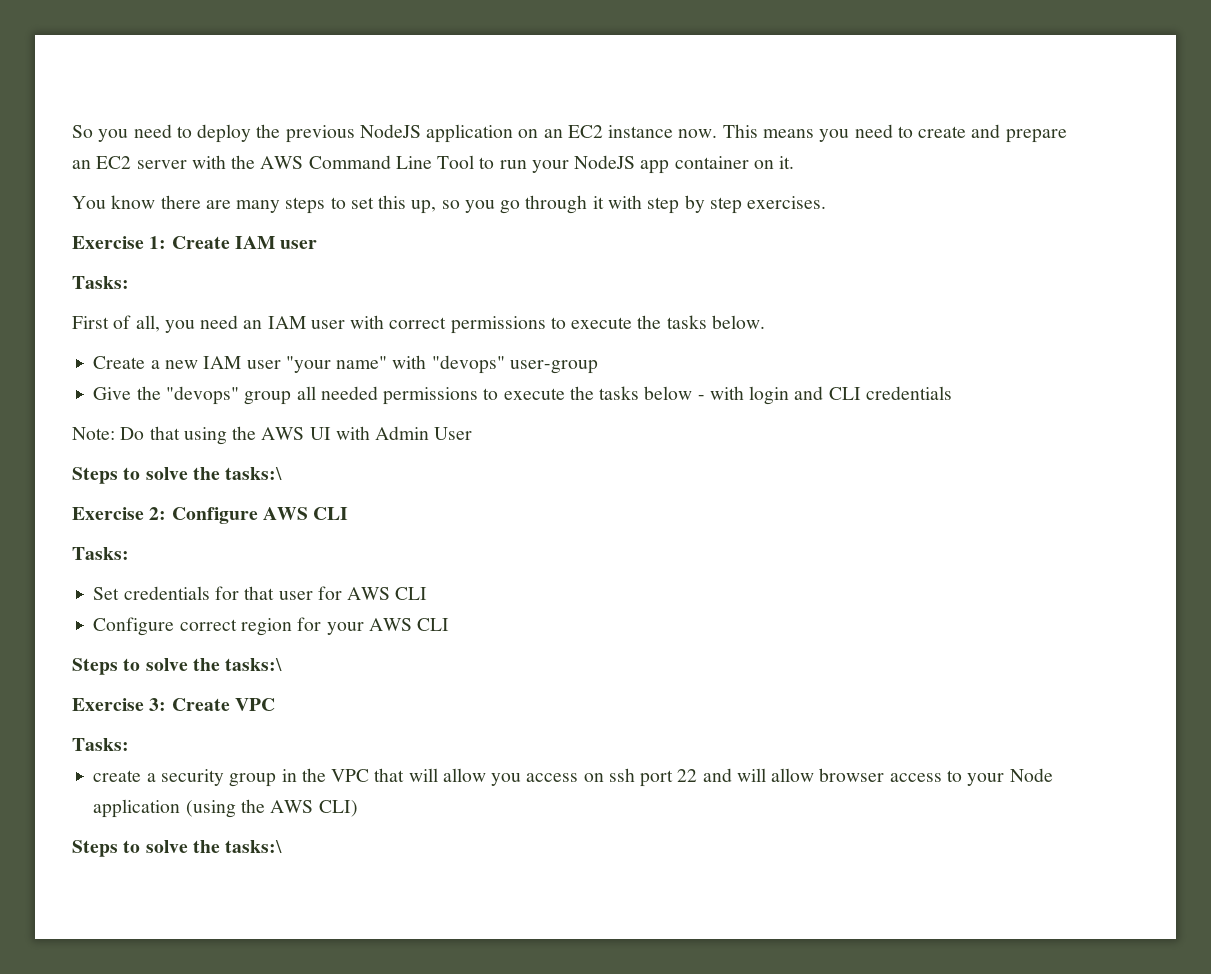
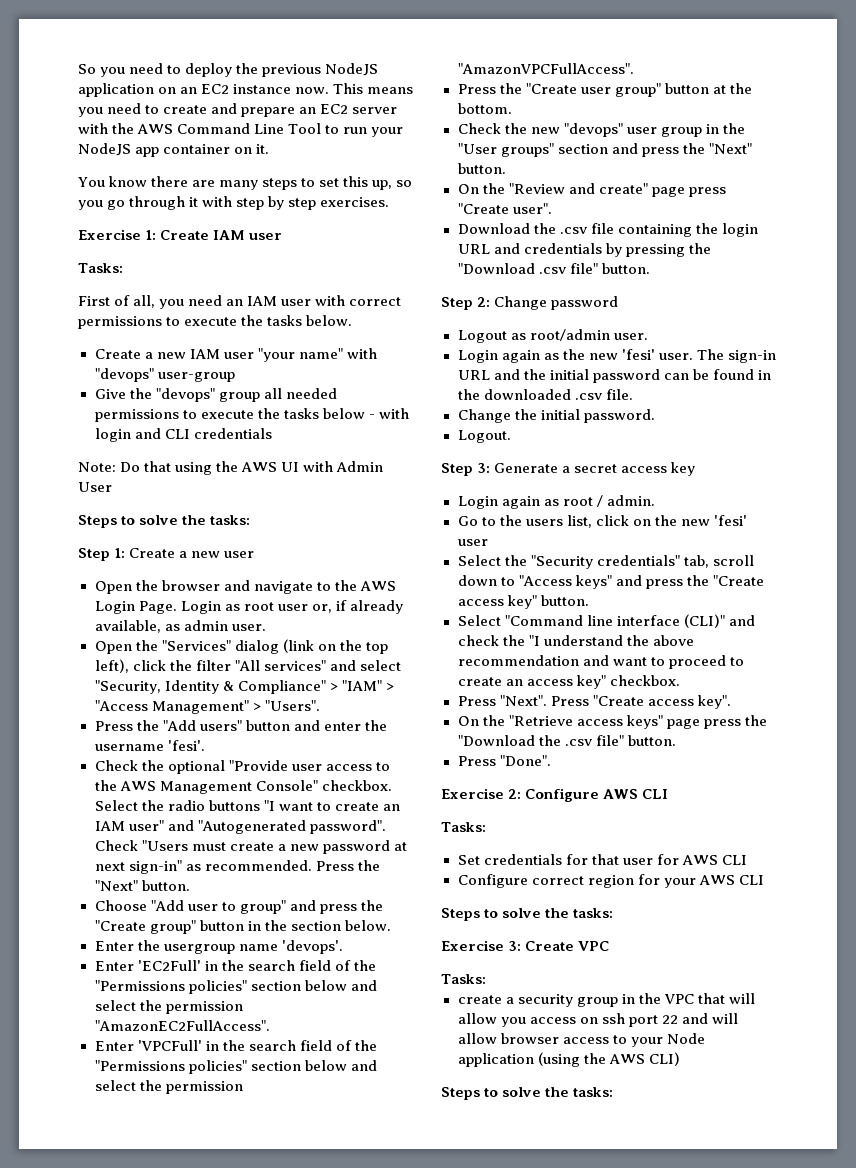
[225,467,283,480] tasks:\ -> [210,515,251,525] [78,548,255,561] [94,580,396,594] [94,600,403,614] [94,620,266,633] [94,639,388,654] [94,659,401,673] [94,680,394,694] [94,700,320,714] [94,720,387,731] [94,740,205,751] [94,760,390,774] [94,780,392,794] [94,800,400,811] [94,820,386,834] [94,840,407,854] [94,860,380,874] [94,880,190,891] [94,900,383,914] [94,920,391,934] [94,940,343,954] [94,960,376,971] [94,980,377,994] [94,1000,243,1014] [94,1020,270,1031] [94,1040,377,1051] [94,1060,377,1074] [94,1080,243,1094] [457,63,634,74] [457,83,752,97] [457,103,512,114] [457,123,745,137] [457,143,752,157] [457,163,506,174] [457,183,726,197] [457,203,552,214] [457,223,758,237] [457,243,711,257] [457,263,650,274] [441,296,619,310] [457,329,648,343] [457,349,776,363] [457,369,771,383] [457,389,633,400] [457,409,655,423] [457,430,511,443] [441,462,696,476] [457,495,655,509] [457,515,747,528] [457,539,488,546] [457,555,754,569] [457,575,764,589] [457,595,589,609] [457,614,755,628] [457,635,694,646] [457,655,744,669] [457,675,680,689] [457,695,731,709] [457,715,767,729] [457,735,676,746] [457,755,551,766] tasks: // Step 1: Create a new user // Open the browser and navigate to the AWS Login Page. Login as root user or, if already available, as admin user. // Open the "Services" dialog (link on the top left), click the filter "All services" and select "Security, Identity & Compliance" > "IAM" > "Access Management" > "Users". // Press the "Add users" button and enter the username 'fesi'. // Check the optional "Provide user access to the AWS Management Console" checkbox. Select the radio buttons "I want to create an IAM user" and "Autogenerated password". Check "Users must create a new password at next sign-in" as recommended. Press the "Next" button. // Choose "Add user to group" and press the "Create group" button in the section below. // Enter the usergroup name 'devops'. // Enter 'EC2Full' in the search field of the "Permissions policies" section below and select the permission "AmazonEC2FullAccess". // Enter 'VPCFull' in the search field of the "Permissions policies" section below and select the permission "AmazonVPCFullAccess". // Press the "Create user group" button at the bottom. // Check the new "devops" user group in the "User groups" section and press the "Next" button. // On the "Review and create" page press "Create user". // Download the .csv file containing the login URL and credentials by pressing the "Download .csv file" button. // Step 2: Change password // Logout as root/admin user. // Login again as the new 'fesi' user. The sign-in URL and the initial password can be found in the downloaded .csv file. // Change the initial password. // Logout. // Step 3: Generate a secret access key // Login again as root / admin. // Go to the users list, click on the new 'fesi' user // Select the "Security credentials" tab, scroll down to "Access keys" and press the "Create access key" button. // Select "Command line interface (CLI)" and check the "I understand the above recommendation and want to proceed to create an access key" checkbox. // Press "Next". Press "Create access key". // On the "Retrieve access keys" page press the "Download the .csv file" button. // Press "Done".
[225,658,283,671] tasks:\ -> [573,908,614,918] tasks:
[225,840,283,853] tasks:\ -> [573,1087,614,1097] tasks:

